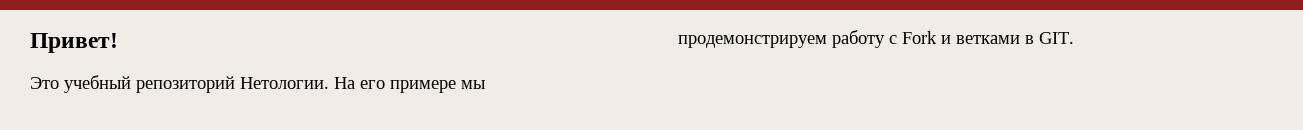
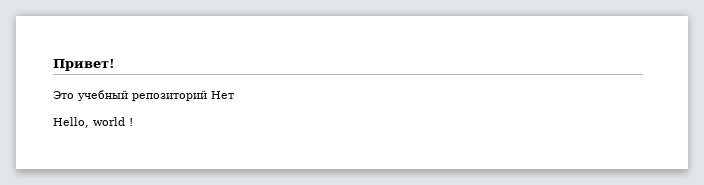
[240,77,485,93] [678,30,1074,48] Нетологии. На его примере мы продемонстрируем работу с Fork и ветками в GIT. -> [211,91,234,99] [53,117,133,128] Нет // Hello, world !

